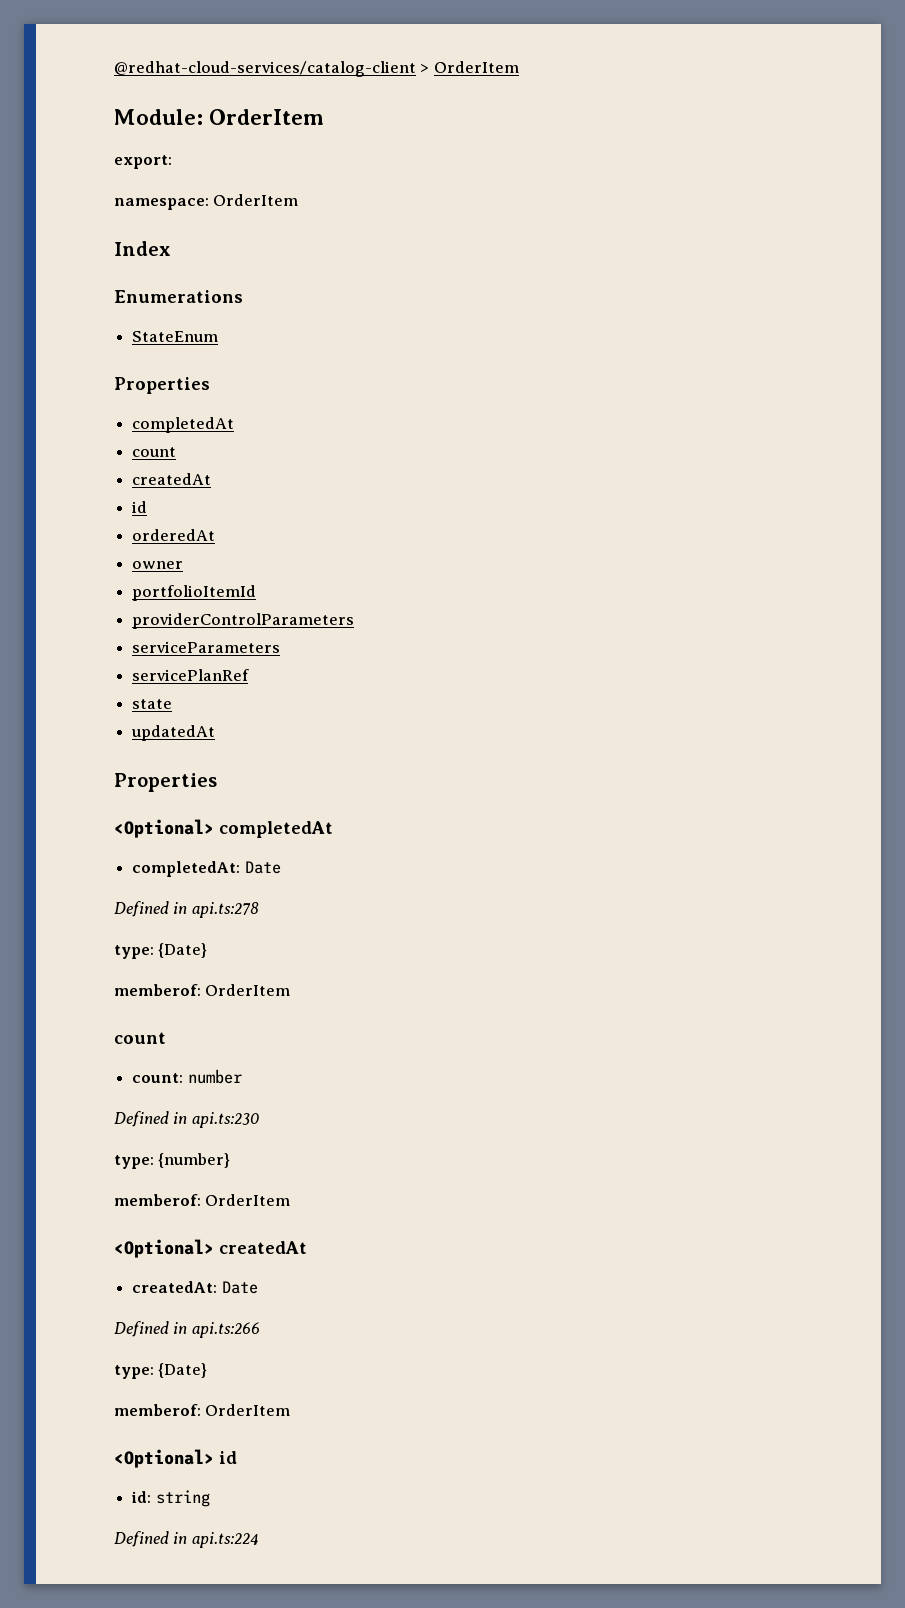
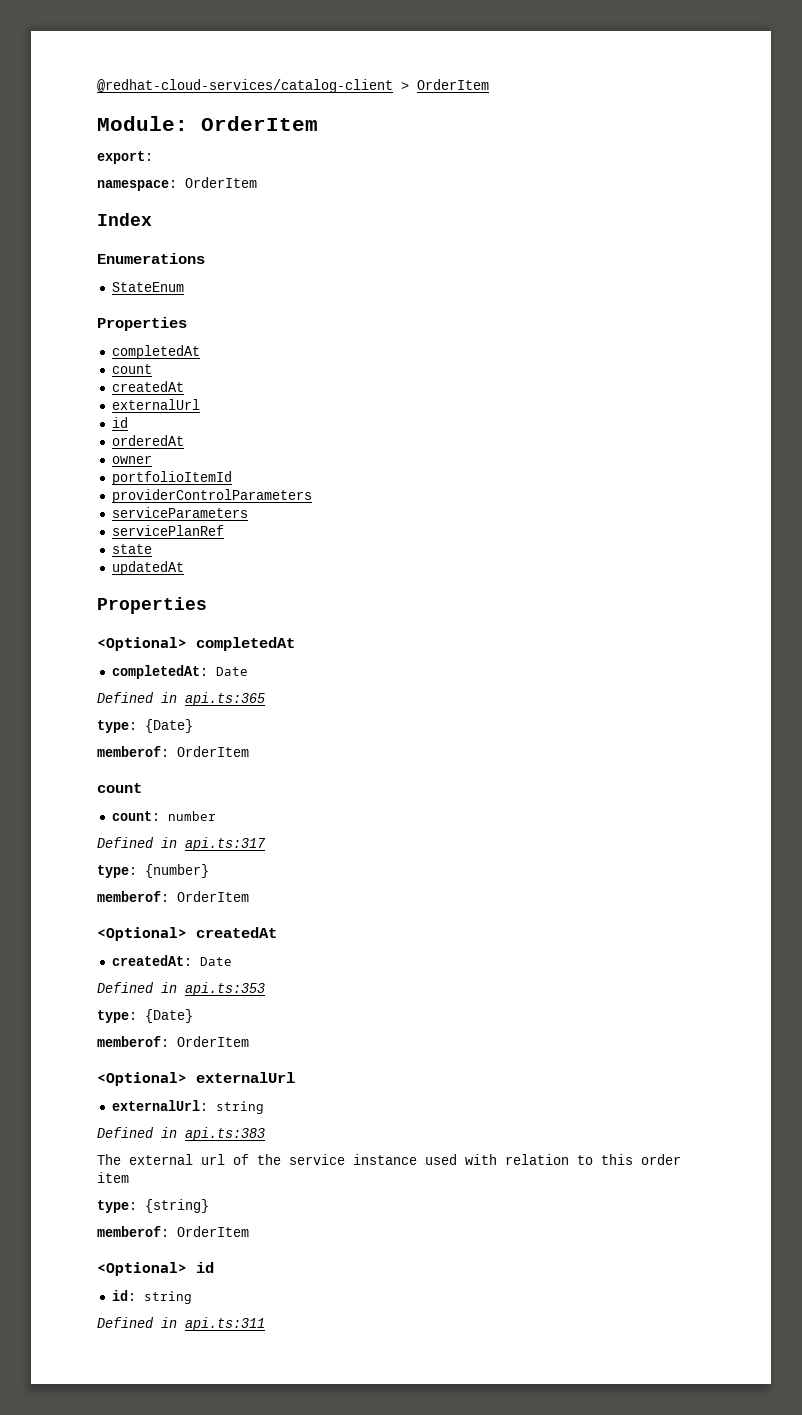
(212, 479) none -> [111,399,200,410] // externalUrl
[191,902,259,918] api.ts:278 -> [185,692,265,706] api.ts:365
[191,1112,259,1128] api.ts:230 -> [185,837,266,851] api.ts:317
[191,1322,260,1338] [114,1363,208,1379] [114,1404,291,1416] api.ts:266 // type: {Date} // memberof: OrderItem -> [185,982,265,996] [97,1009,193,1023] [97,1036,249,1047] [97,1072,295,1086] [111,1100,264,1114] [97,1127,265,1141] [97,1154,681,1165] [97,1172,129,1183] [97,1199,209,1213] [97,1226,249,1237] api.ts:353 // type: {Date} // memberof: OrderItem // <Optional> externalUrl // externalUrl: string // Defined in api.ts:383 // The external url of the service instance used with relation to this order item // type: {string} // memberof: OrderItem
[191,1532,259,1548] api.ts:224 -> [185,1317,265,1331] api.ts:311

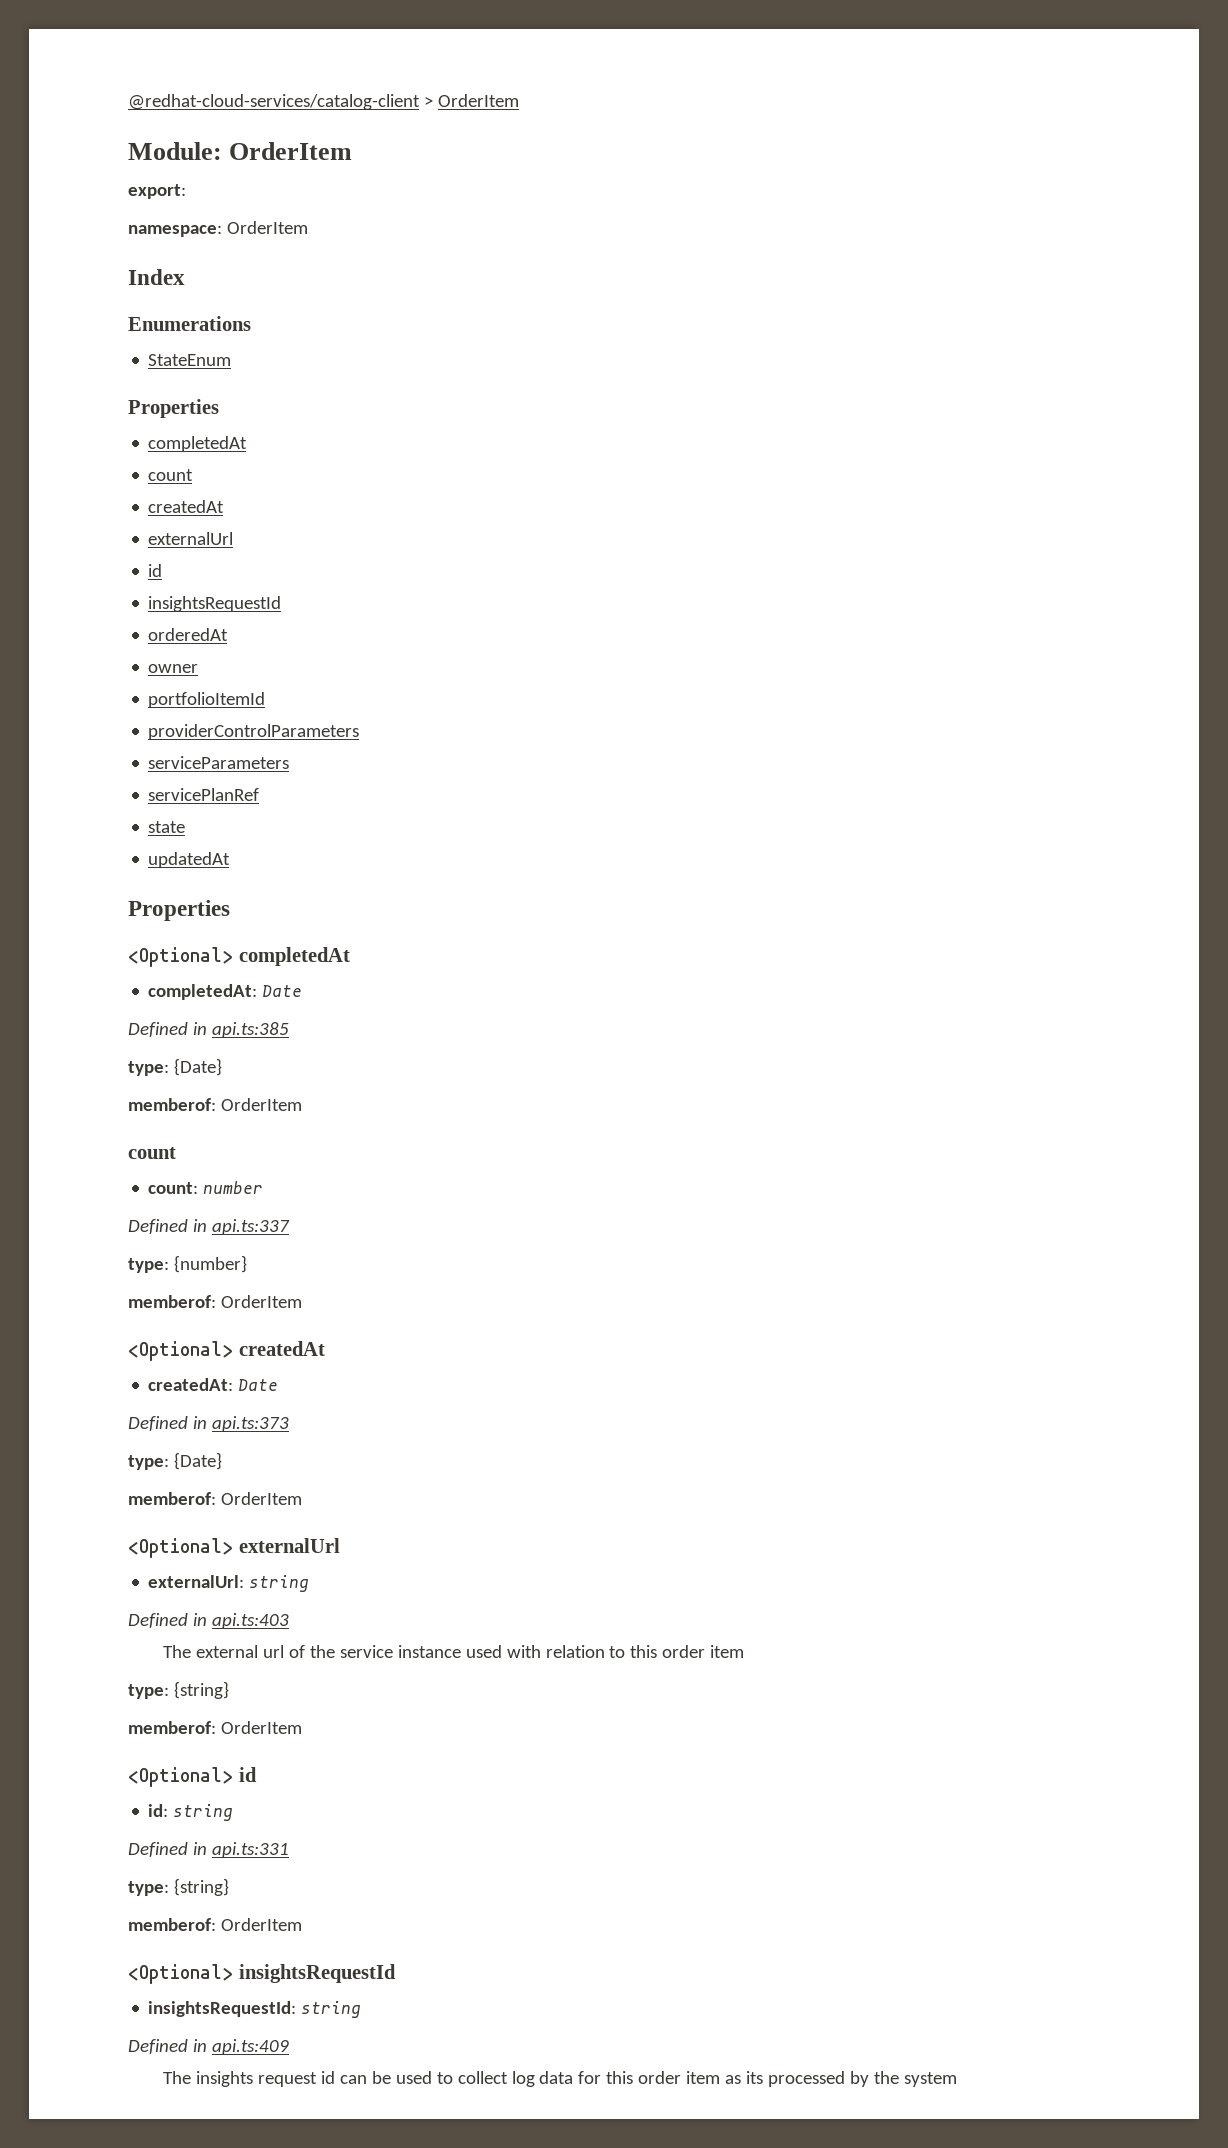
(128, 422) none -> [148,596,282,612] // insightsRequestId
[185,692,265,706] api.ts:365 -> [211,1022,289,1038] api.ts:385
[185,837,266,851] api.ts:317 -> [211,1219,290,1235] api.ts:337
[185,982,265,996] api.ts:353 -> [211,1416,289,1432] api.ts:373
[185,1127,265,1141] api.ts:383 -> [211,1613,289,1629] api.ts:403
[185,1317,265,1331] api.ts:311 -> [211,1842,289,1858] [128,1878,229,1896] [128,1918,302,1931] [128,1964,396,1984] [148,2001,362,2018] [128,2039,289,2055] [162,2071,958,2087] api.ts:331 // type: {string} // memberof: OrderItem // <Optional> insightsRequestId // insightsRequestId: string // Defined in api.ts:409 // The insights request id can be used to collect log data for this order item as its processed by the system

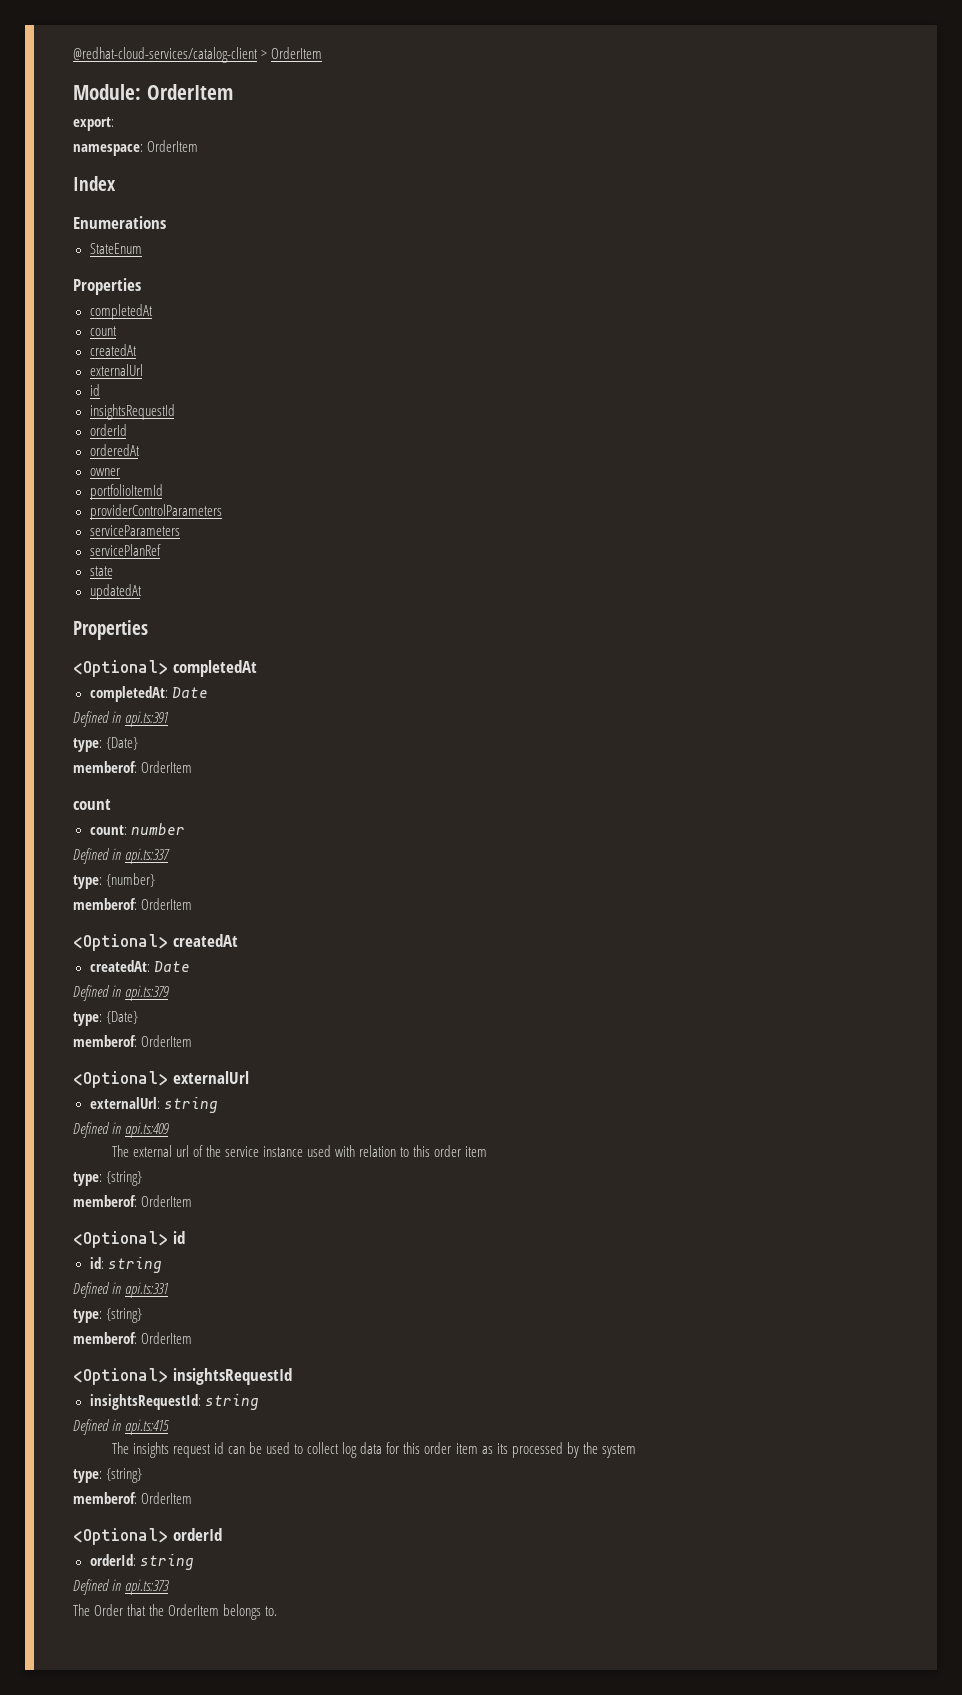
(282, 604) none -> [89,424,127,436] // orderId
[211,1022,289,1038] api.ts:385 -> [125,711,170,727] api.ts:391
[211,1416,289,1432] api.ts:373 -> [125,985,170,1001] api.ts:379
[211,1613,289,1629] api.ts:403 -> [125,1122,170,1138] api.ts:409
[211,2039,289,2055] api.ts:409 -> [125,1419,170,1435] api.ts:415
(958, 2079) none -> [73,1468,143,1483] [73,1492,193,1504] [73,1528,222,1545] [89,1554,194,1570] [73,1579,170,1595] [73,1604,278,1620] // type: {string} // memberof: OrderItem // <Optional> orderId // orderId: string // Defined in api.ts:373 // The Order that the OrderItem belongs to.

